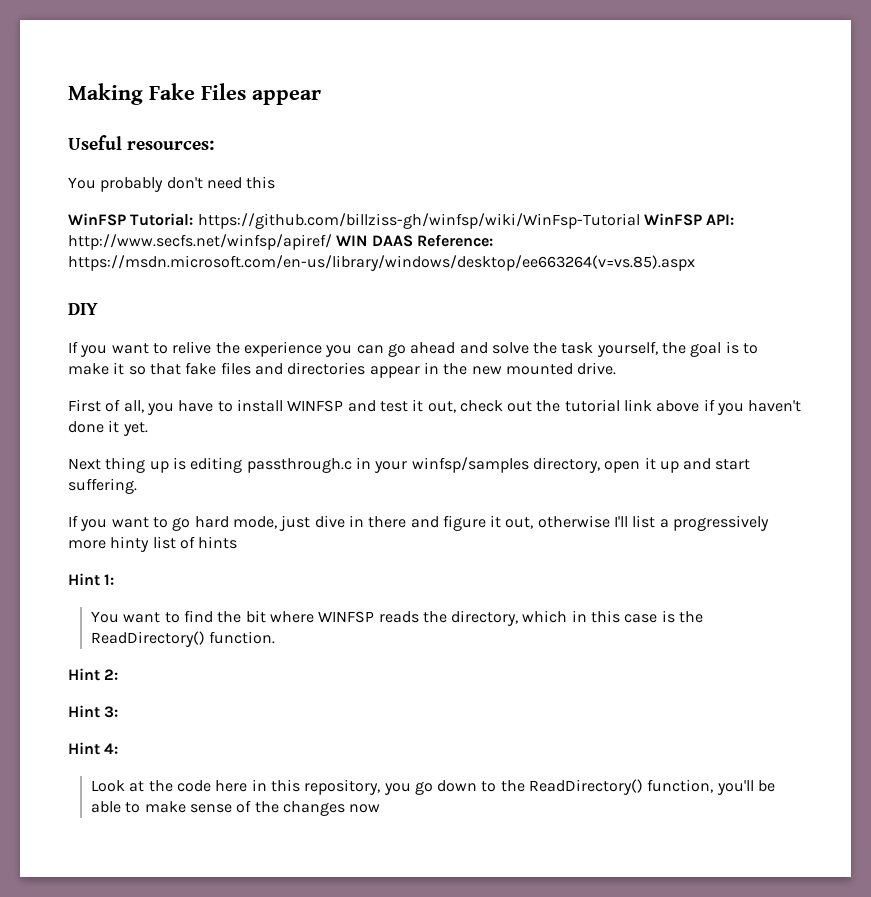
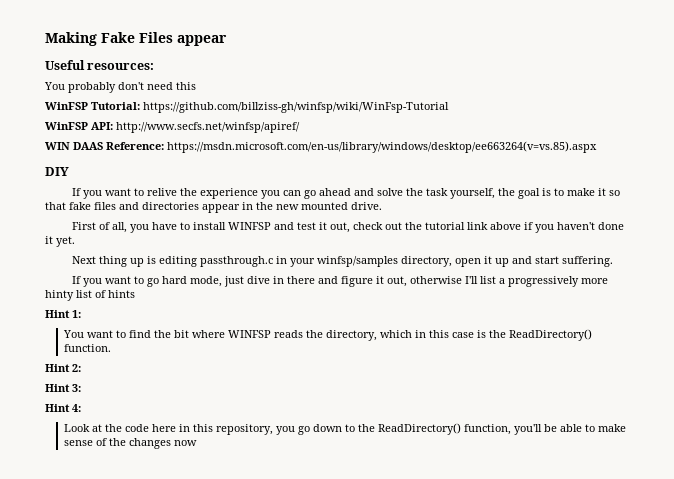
(640, 221) none -> (449, 107) //
(332, 242) none -> (300, 127) //

